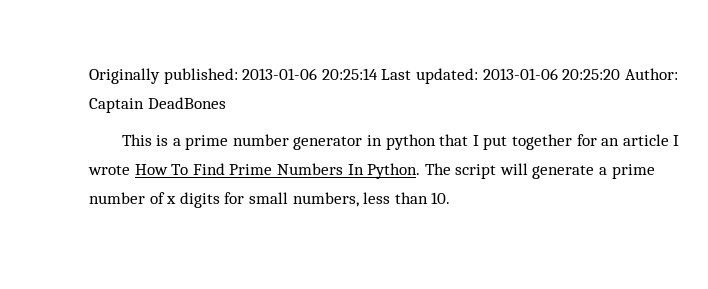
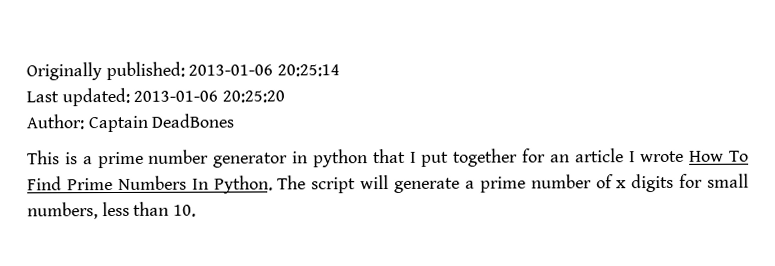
(378, 74) none -> (341, 70) //
(621, 74) none -> (286, 96) //

